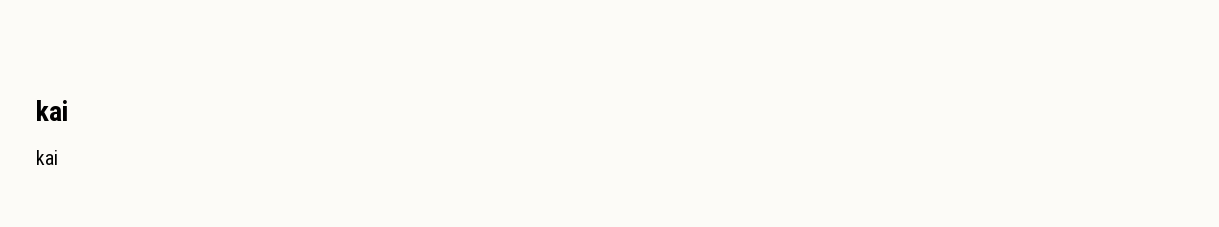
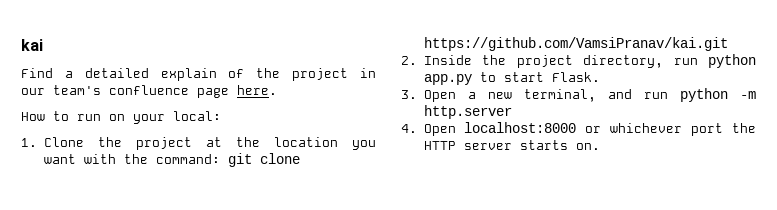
[36,150,58,165] kai -> [21,68,376,81] [21,85,277,98] [21,111,221,124] [21,137,376,150] [43,153,300,167] [423,37,728,51] [401,54,756,68] [423,72,600,85] [401,88,756,102] [423,105,512,119] [401,122,756,136] [423,140,600,150] Find a detailed explain of the project in our team's confluence page here. // How to run on your local: // 1. Clone the project at the location you want with the command: git clone https://github.com/VamsiPranav/kai.git // 2. Inside the project directory, run python app.py to start Flask. // 3. Open a new terminal, and run python -m http.server // 4. Open localhost:8000 or whichever port the HTTP server starts on.

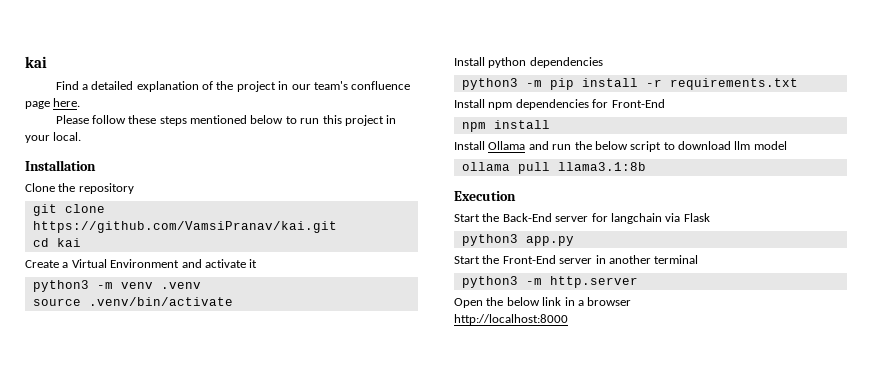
[160,68,217,81] explain -> [136,81,199,92] explanation
[21,111,221,124] [21,137,376,150] [43,153,300,167] [423,37,728,51] [401,54,756,68] [423,72,600,85] [401,88,756,102] [423,105,512,119] [401,122,756,136] [423,140,600,150] How to run on your local: // 1. Clone the project at the location you want with the command: git clone https://github.com/VamsiPranav/kai.git // 2. Inside the project directory, run python app.py to start Flask. // 3. Open a new terminal, and run python -m http.server // 4. Open localhost:8000 or whichever port the HTTP server starts on. -> [55,115,397,126] [25,132,82,143] [25,160,96,171] [25,183,134,194] [32,204,105,216] [32,221,337,233] [32,238,81,247] [25,259,258,268] [32,280,201,292] [32,297,233,306] [454,57,603,68] [461,78,798,90] [454,99,665,110] [461,120,550,132] [454,141,787,152] [461,162,646,174] [454,191,516,201] [454,213,710,224] [461,234,574,246] [454,255,699,264] [461,276,638,288] [454,297,632,308] [454,314,568,325] Please follow these steps mentioned below to run this project in your local. // Installation // Clone the repository // git clone https://github.com/VamsiPranav/kai.git // cd kai // Create a Virtual Environment and activate it // python3 -m venv .venv // source .venv/bin/activate // Install python dependencies // python3 -m pip install -r requirements.txt // Install npm dependencies for Front-End // npm install // Install Ollama and run the below script to download llm model // ollama pull llama3.1:8b // Execution // Start the Back-End server for langchain via Flask // python3 app.py // Start the Front-End server in another terminal // python3 -m http.server // Open the below link in a browser // http://localhost:8000

